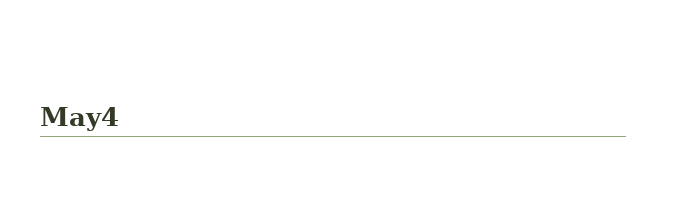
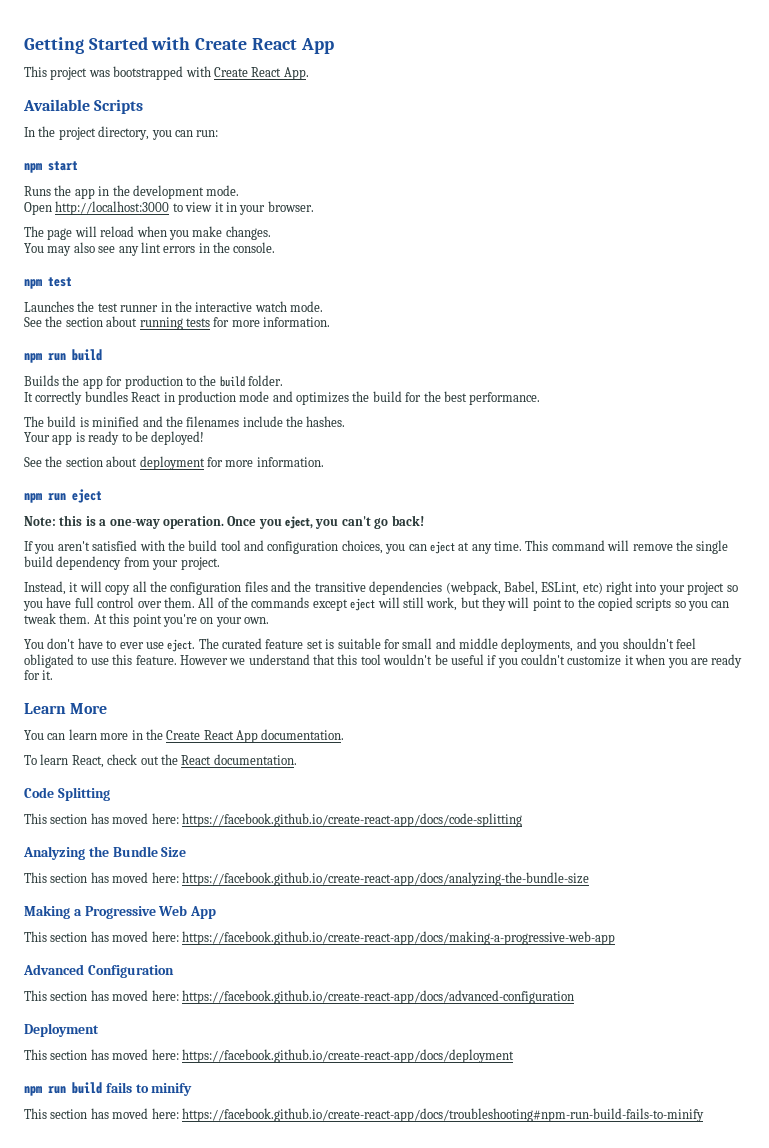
[40,107,119,131] May4 -> [24,37,334,54] [24,66,309,80] [23,99,144,114] [24,126,219,140] [24,161,78,173] [24,185,240,199] [24,201,314,215] [24,226,271,240] [24,242,276,256] [24,277,72,289] [24,301,323,312] [24,316,330,330] [24,349,102,363] [24,375,283,389] [24,391,541,405] [24,416,346,427] [24,431,205,445] [24,456,324,470] [24,489,102,503] [24,515,424,529] [24,540,729,554] [24,556,220,570] [24,581,738,595] [23,597,730,611] [24,613,269,627] [24,638,696,652] [24,654,743,668] [24,670,54,680] [24,703,108,714] [24,729,345,743] [24,754,297,768] [24,787,110,801] [24,813,522,827] [23,846,187,860] [24,872,589,886] [24,905,217,919] [24,931,615,945] [23,964,174,978] [24,990,574,1004] [24,1023,99,1037] [24,1049,514,1063] [24,1082,193,1096] [24,1108,704,1122] Getting Started with Create React App // This project was bootstrapped with Create React App. // Available Scripts // In the project directory, you can run: // npm start // Runs the app in the development mode. // Open http://localhost:3000 to view it in your browser. // The page will reload when you make changes. // You may also see any lint errors in the console. // npm test // Launches the test runner in the interactive watch mode. // See the section about running tests for more information. // npm run build // Builds the app for production to the build folder. // It correctly bundles React in production mode and optimizes the build for the best performance. // The build is minified and the filenames include the hashes. // Your app is ready to be deployed! // See the section about deployment for more information. // npm run eject // Note: this is a one-way operation. Once you eject, you can't go back! // If you aren't satisfied with the build tool and configuration choices, you can eject at any time. This command will remove the single build dependency from your project. // Instead, it will copy all the configuration files and the transitive dependencies (webpack, Babel, ESLint, etc) right into your project so you have full control over them. All of the commands except eject will still work, but they will point to the copied scripts so you can tweak them. At this point you're on your own. // You don't have to ever use eject. The curated feature set is suitable for small and middle deployments, and you shouldn't feel obligated to use this feature. However we understand that this tool wouldn't be useful if you couldn't customize it when you are ready for it. // Learn More // You can learn more in the Create React App documentation. // To learn React, check out the React documentation. // Code Splitting // This section has moved here: https://facebook.github.io/create-react-app/docs/code-splitting // Analyzing the Bundle Size // This section has moved here: https://facebook.github.io/create-react-app/docs/analyzing-the-bundle-size // Making a Progressive Web App // This section has moved here: https://facebook.github.io/create-react-app/docs/making-a-progressive-web-app // Advanced Configuration // This section has moved here: https://facebook.github.io/create-react-app/docs/advanced-configuration // Deployment // This section has moved here: https://facebook.github.io/create-react-app/docs/deployment // npm run build fails to minify // This section has moved here: https://facebook.github.io/create-react-app/docs/troubleshooting#npm-run-build-fails-to-minify

